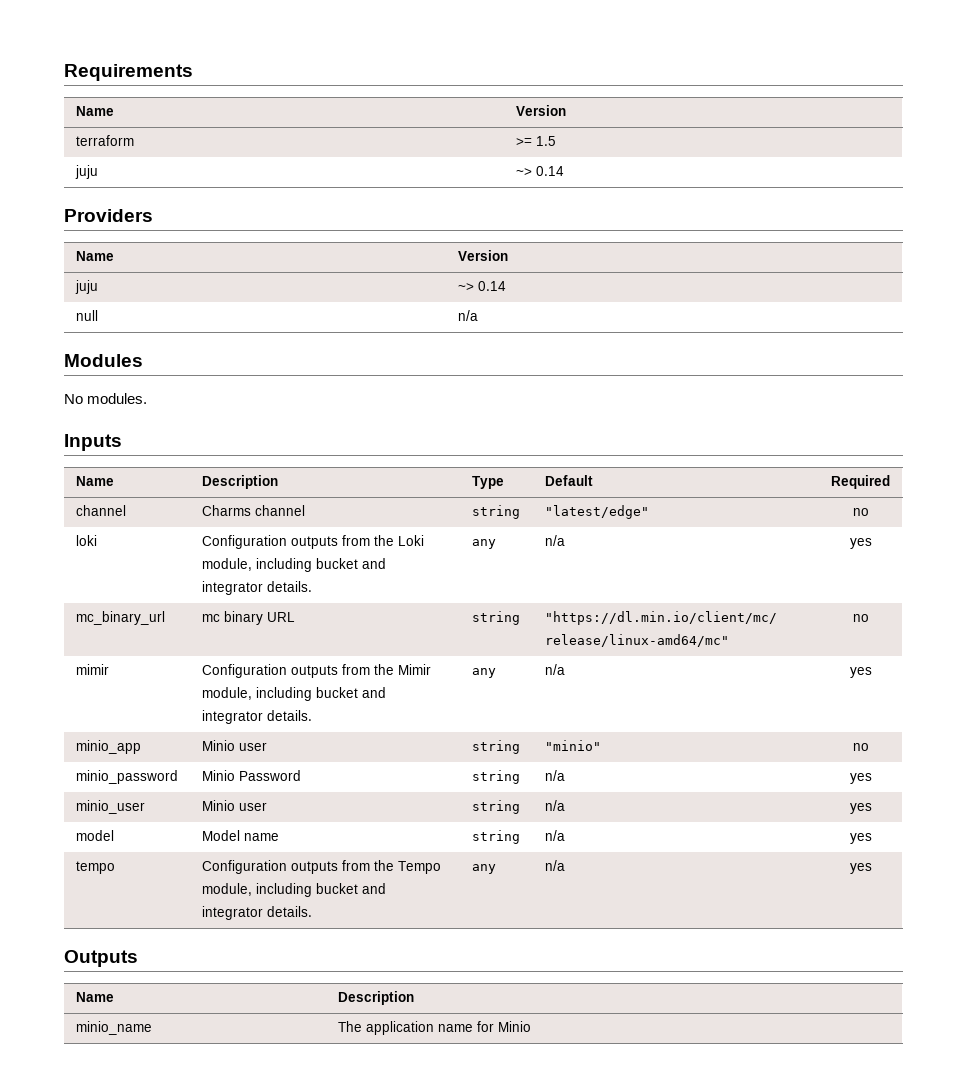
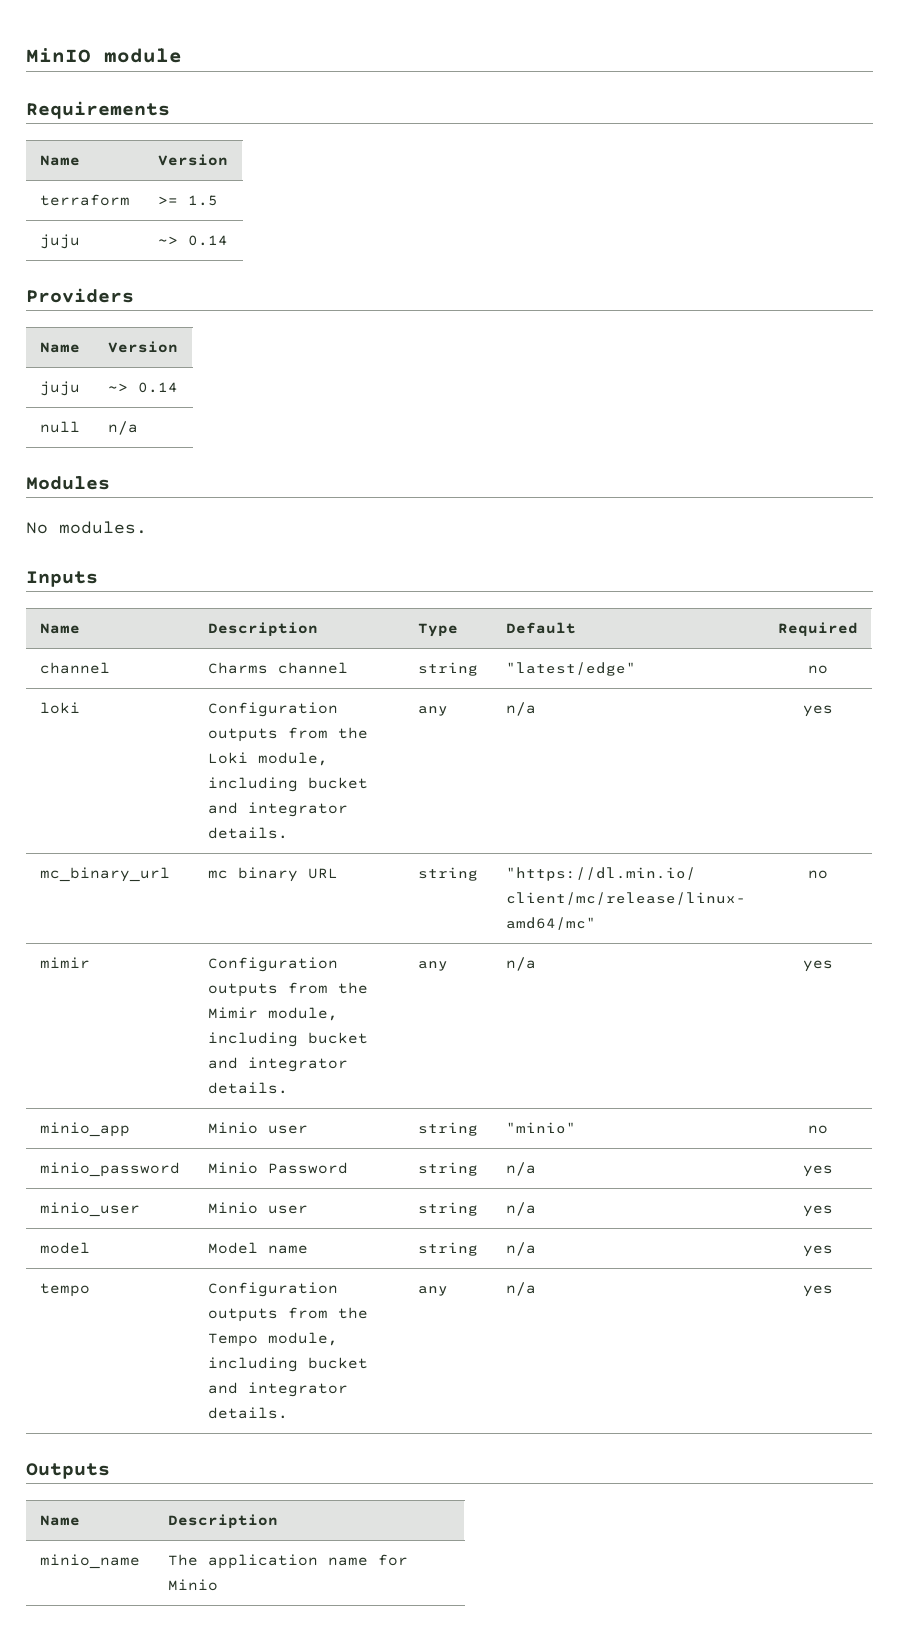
(64, 72) none -> [26,48,182,63] MinIO module //

